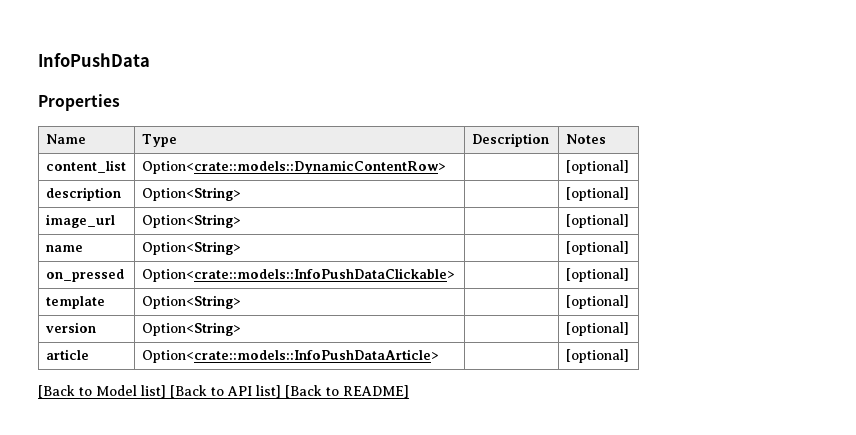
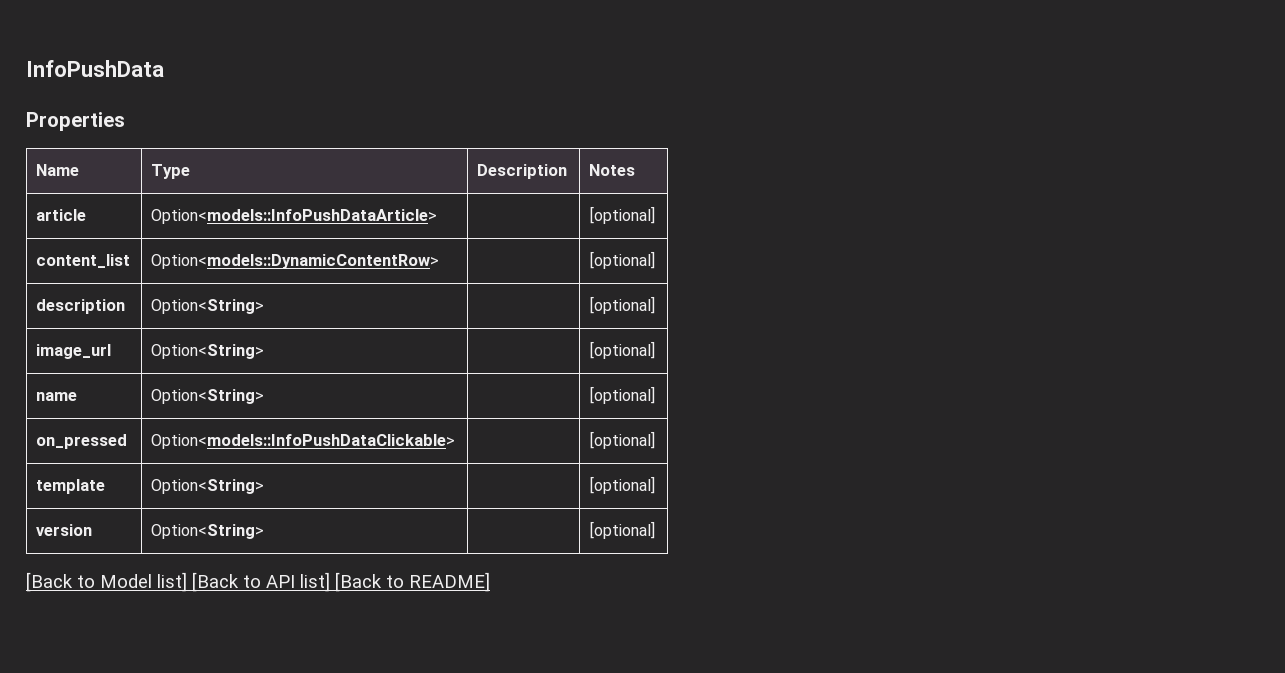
(606, 139) none -> [36,209,87,221] [151,209,438,224] [589,206,656,224] // article | Option<models::InfoPushDataArticle> | | [optional]
[141,160,446,174] Option<crate::models::DynamicContentRow> -> [151,254,440,269] Option<models::DynamicContentRow>
[141,268,455,282] Option<crate::models::InfoPushDataClickable> -> [151,434,456,449] Option<models::InfoPushDataClickable>
[45,349,89,360] [141,349,439,363] [565,349,629,363] // article | Option<crate::models::InfoPushDataArticle> | | [optional] -> (656, 530) none

